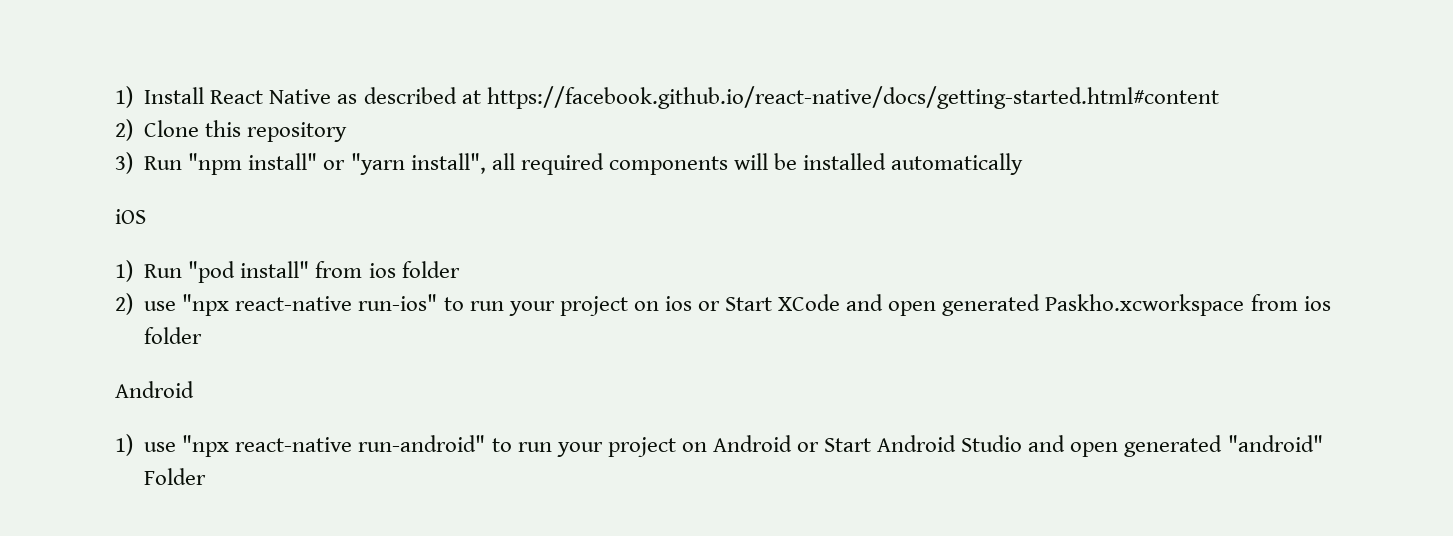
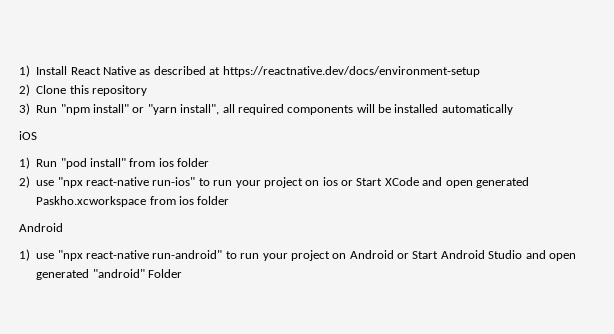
[486,86,1219,109] https://facebook.github.io/react-native/docs/getting-started.html#content -> [222,66,480,77] https://reactnative.dev/docs/environment-setup

